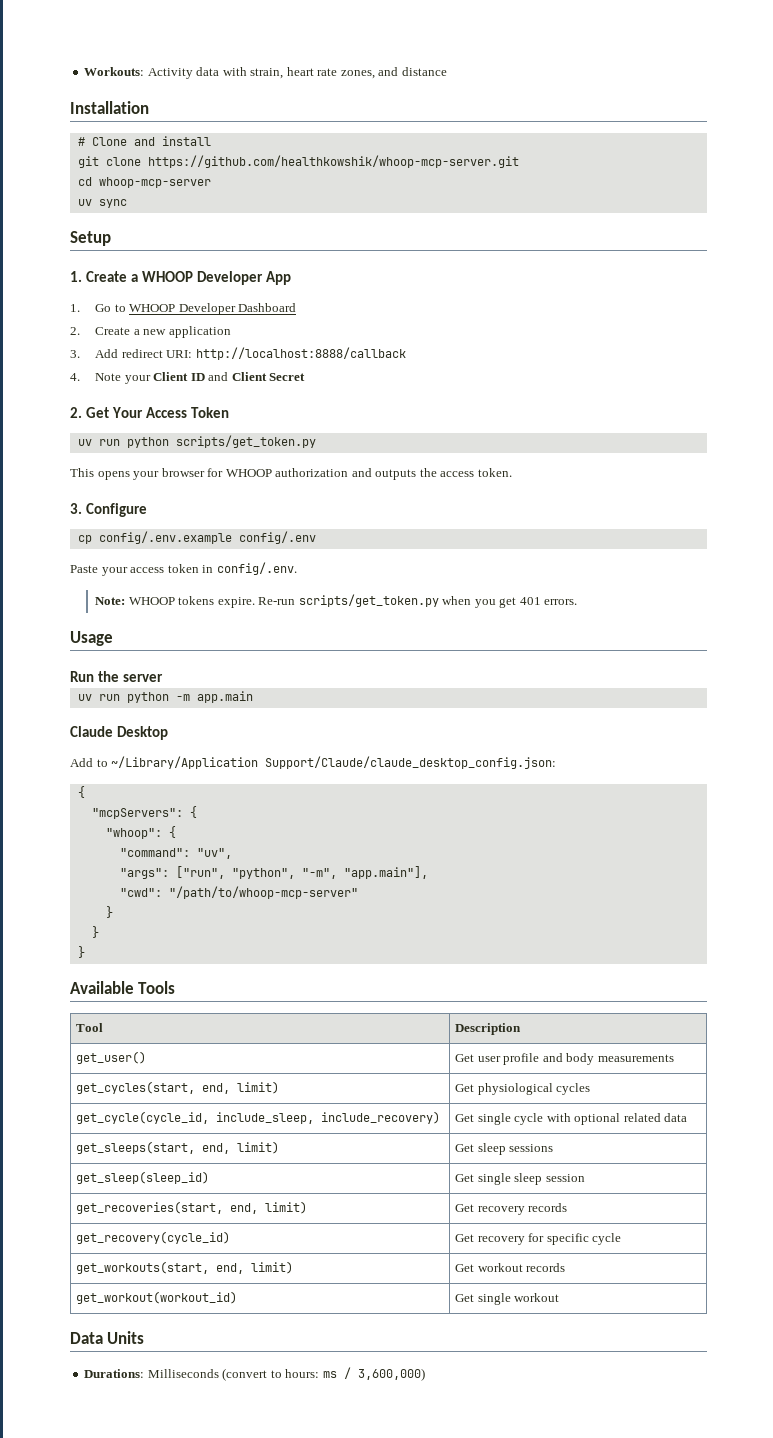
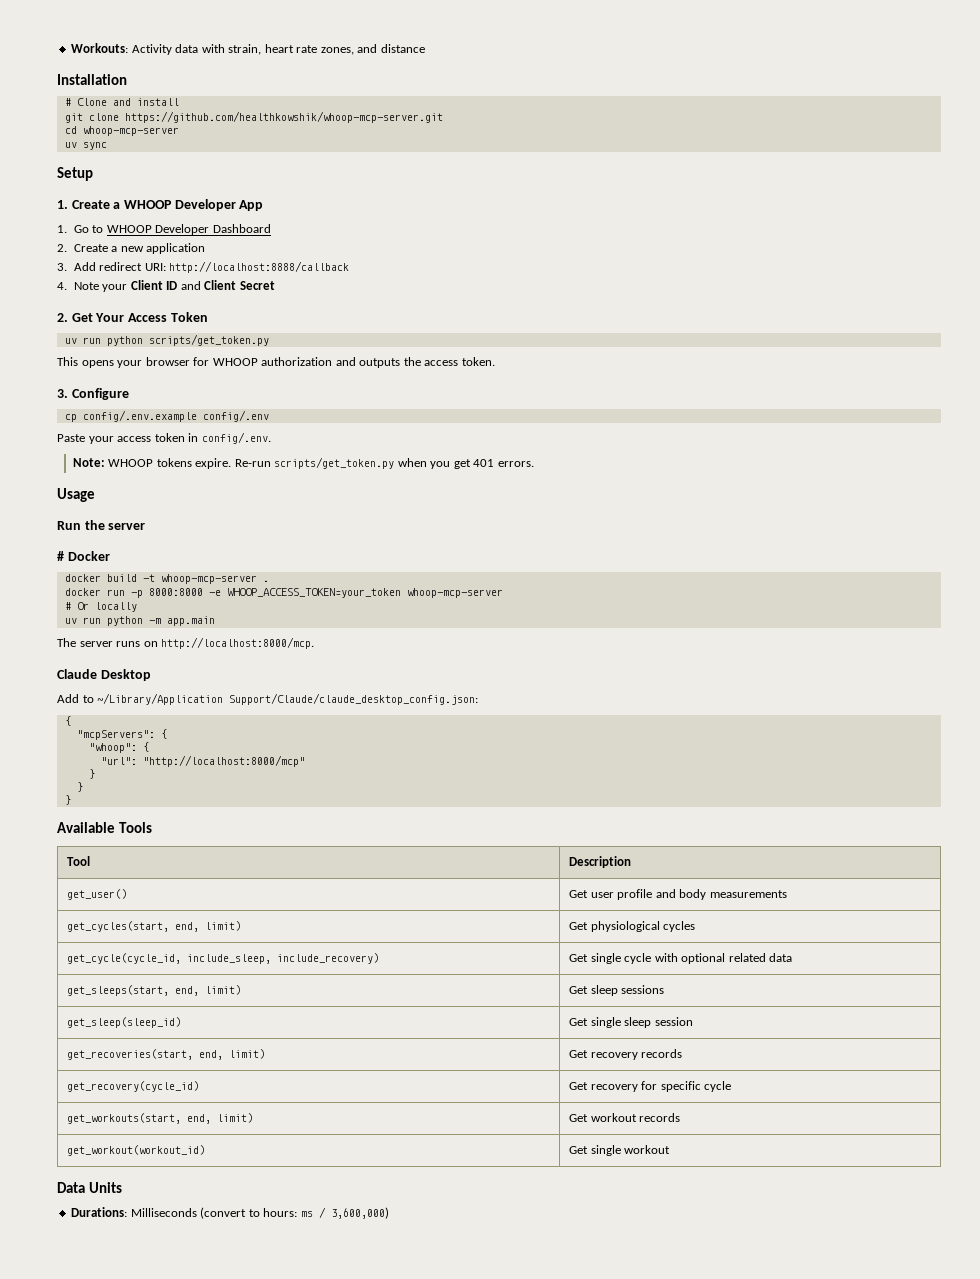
(163, 678) none -> [57,551,110,561] [64,574,269,584] [64,588,503,598] [64,602,137,612] // # Docker // docker build -t whoop-mcp-server . // docker run -p 8000:8000 -e WHOOP_ACCESS_TOKEN=your_token whoop-mcp-server // # Or locally
(253, 697) none -> [57,637,315,649] // The server runs on http://localhost:8000/mcp.
[119,848,232,859] [119,866,428,879] [119,886,358,899] "command": "uv", // "args": ["run", "python", "-m", "app.main"], // "cwd": "/path/to/whoop-mcp-server" -> [100,755,305,767] "url": "http://localhost:8000/mcp"

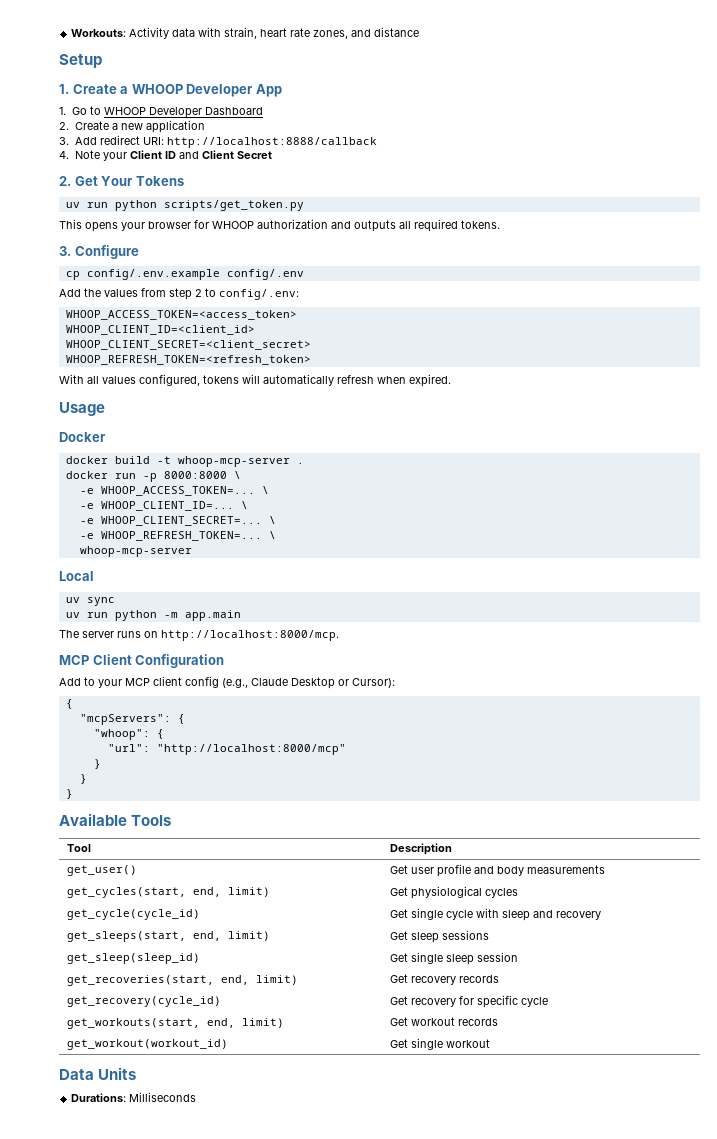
[57,74,127,85] [64,98,179,106] [64,111,443,123] [64,126,179,136] [64,142,107,150] // Installation // # Clone and install // git clone https://github.com/healthkowshik/whoop-mcp-server.git // cd whoop-mcp-server // uv sync -> (420, 32) none
[127,312,208,322] Access Token -> [135,176,184,186] Tokens
[403,357,495,366] the access token. -> [399,219,500,232] all required tokens.
[57,432,271,444] [72,457,534,469] [57,488,95,502] [57,520,146,530] [57,551,64,561] Paste your access token in config/.env. // Note: WHOOP tokens expire. Re-run scripts/get_token.py when you get 401 errors. // Usage // Run the server // # -> [59,288,299,300] [65,310,297,320] [65,325,255,335] [65,340,311,350] [65,355,311,365] [59,374,451,387] [59,402,105,416] Add the values from step 2 to config/.env: // WHOOP_ACCESS_TOKEN=<access_token> // WHOOP_CLIENT_ID=<client_id> // WHOOP_CLIENT_SECRET=<client_secret> // WHOOP_REFRESH_TOKEN=<refresh_token> // With all values configured, tokens will automatically refresh when expired. // Usage //
[208,588,503,598] [64,602,137,612] -e WHOOP_ACCESS_TOKEN=your_token whoop-mcp-server // # Or locally -> [233,471,241,479] [79,486,269,496] [79,501,248,511] [79,516,276,526] [79,531,276,541] [79,546,192,557] [59,571,94,581] [65,597,115,606] \ // -e WHOOP_ACCESS_TOKEN=... \ // -e WHOOP_CLIENT_ID=... \ // -e WHOOP_CLIENT_SECRET=... \ // -e WHOOP_REFRESH_TOKEN=... \ // whoop-mcp-server // Local // uv sync
[57,669,151,681] Claude Desktop -> [59,654,225,668] MCP Client Configuration
[97,693,479,705] ~/Library/Application Support/Claude/claude_desktop_config.json: -> [98,676,395,689] your MCP client config (e.g., Claude Desktop or Cursor):
[67,953,380,964] get_cycle(cycle_id, include_sleep, include_recovery) -> [66,909,200,920] get_cycle(cycle_id)
[681,953,793,964] optional related data -> [501,910,601,921] sleep and recovery
[200,1207,389,1219] (convert to hours: ms / 3,600,000) -> (197, 1097) none

